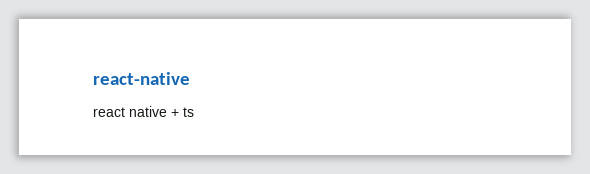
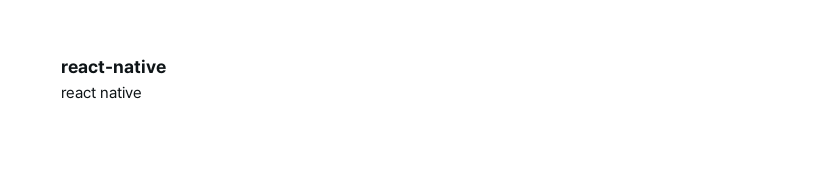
[171,107,194,117] + ts -> (143, 92) none

